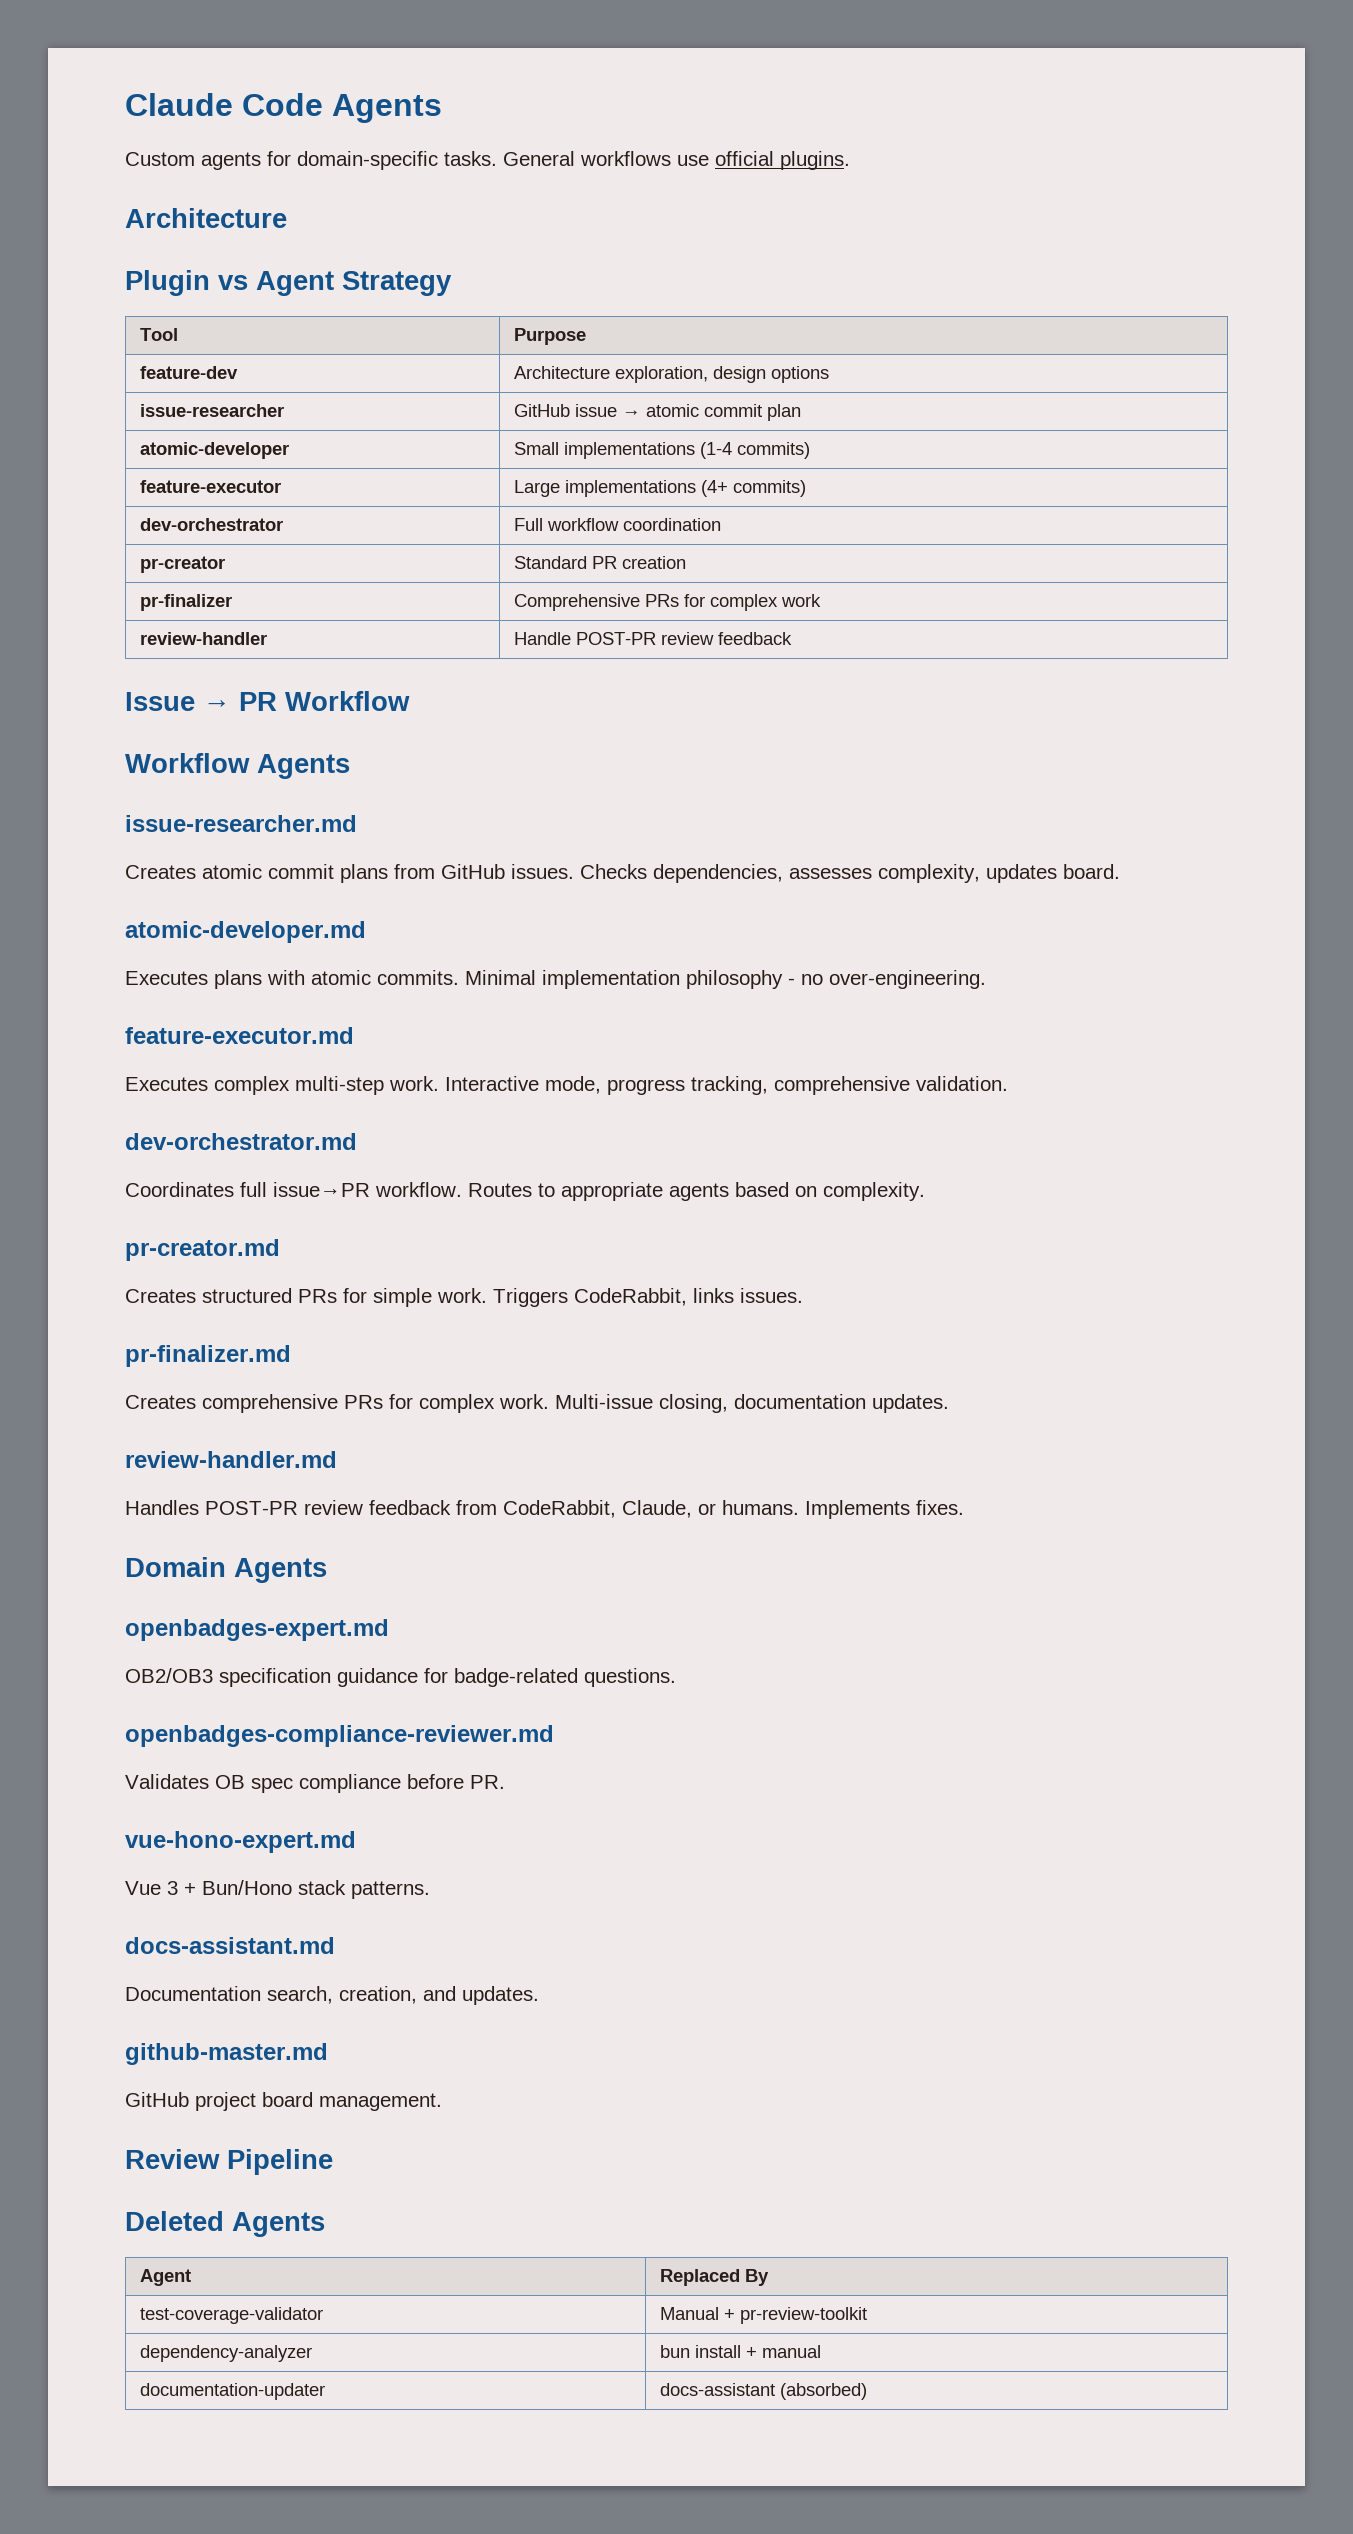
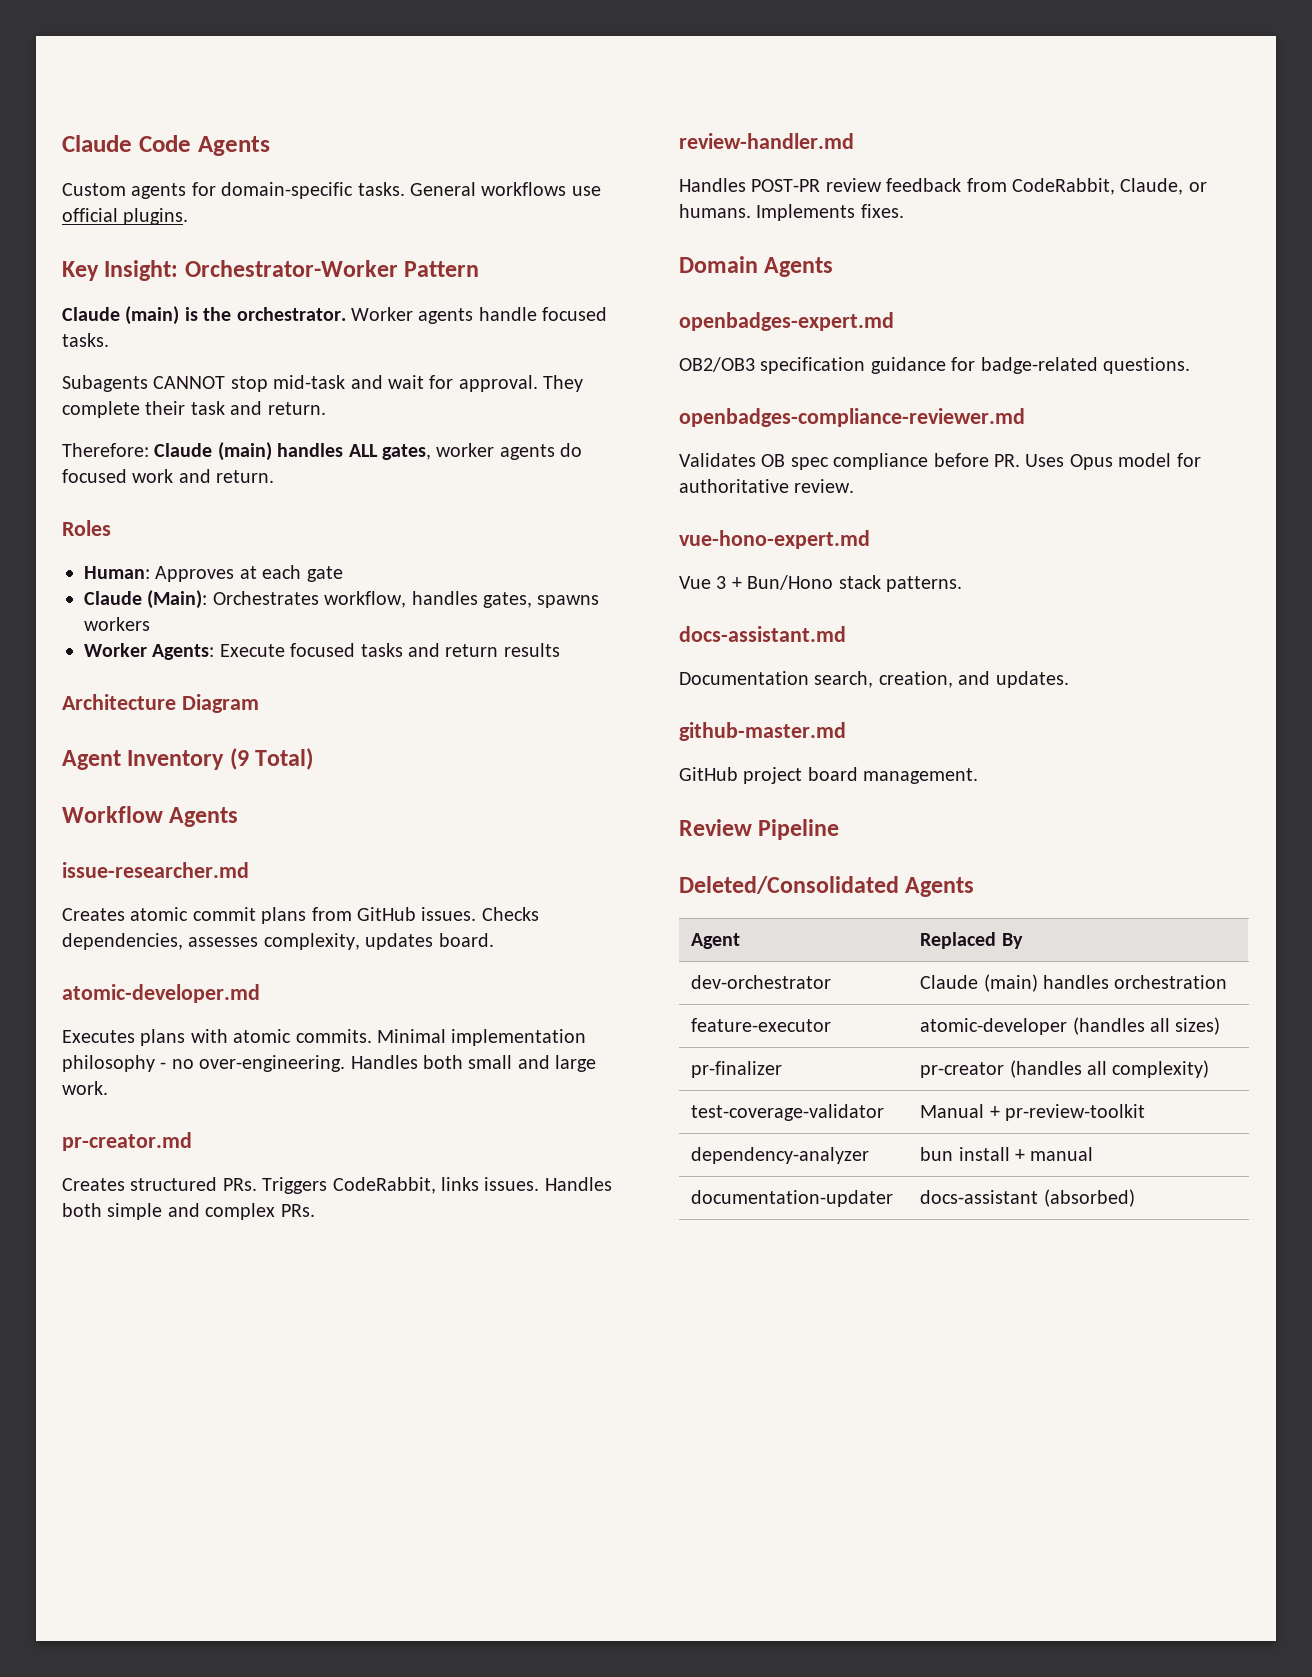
[125,208,287,228] [125,270,452,296] [140,328,179,341] [514,328,587,345] [140,366,239,379] [514,366,830,383] [140,404,285,417] [514,404,802,421] [140,442,290,459] [514,442,811,459] [140,480,282,493] [514,480,807,497] [140,518,284,531] [514,518,722,531] [140,556,226,573] [514,556,687,569] [140,594,233,611] [514,594,822,611] [140,632,268,645] [514,632,793,645] [125,691,410,711] Architecture // Plugin vs Agent Strategy // Tool | Purpose // feature-dev | Architecture exploration, design options // issue-researcher | GitHub issue → atomic commit plan // atomic-developer | Small implementations (1-4 commits) // feature-executor | Large implementations (4+ commits) // dev-orchestrator | Full workflow coordination // pr-creator | Standard PR creation // pr-finalizer | Comprehensive PRs for complex work // review-handler | Handle POST-PR review feedback // Issue → PR Workflow -> [62,260,480,281] [62,306,608,325] [62,333,109,347] [62,375,584,392] [62,401,326,418] [62,442,583,461] [62,469,275,483] [62,520,111,536] [84,565,343,582] [84,590,600,609] [84,617,150,631] [84,643,560,660] [62,694,259,713] [62,748,314,770] Key Insight: Orchestrator-Worker Pattern // Claude (main) is the orchestrator. Worker agents handle focused tasks. // Subagents CANNOT stop mid-task and wait for approval. They complete their task and return. // Therefore: Claude (main) handles ALL gates, worker agents do focused work and return. // Roles // Human: Approves at each gate // Claude (Main): Orchestrates workflow, handles gates, spawns workers // Worker Agents: Execute focused tasks and return results // Architecture Diagram // Agent Inventory (9 Total)
[125,1027,354,1044] [125,1076,1008,1095] [125,1133,357,1150] [125,1182,925,1201] // feature-executor.md // Executes complex multi-step work. Interactive mode, progress tracking, comprehensive validation. // dev-orchestrator.md // Coordinates full issue→PR workflow. Routes to appropriate agents based on complexity. -> [350,1055,597,1072] [62,1081,108,1095] Handles both small and large work.
[298,1288,487,1307] PRs for simple work. -> [222,1178,257,1191] PRs.
[125,1345,291,1367] [125,1394,949,1413] // pr-finalizer.md // Creates comprehensive PRs for complex work. Multi-issue closing, documentation updates. -> [544,1177,612,1191] [62,1203,315,1220] Handles both simple and complex PRs.
(505, 1782) none -> [1025,453,1201,470] [679,479,855,493] Uses Opus model for authoritative review.
[125,2211,224,2231] Deleted -> [679,876,899,894] Deleted/Consolidated
(770, 2277) none -> [691,975,832,989] [920,974,1228,992] [691,1018,832,1032] [920,1017,1221,1035] [691,1061,783,1078] [920,1060,1210,1078] // dev-orchestrator | Claude (main) handles orchestration // feature-executor | atomic-developer (handles all sizes) // pr-finalizer | pr-creator (handles all complexity)

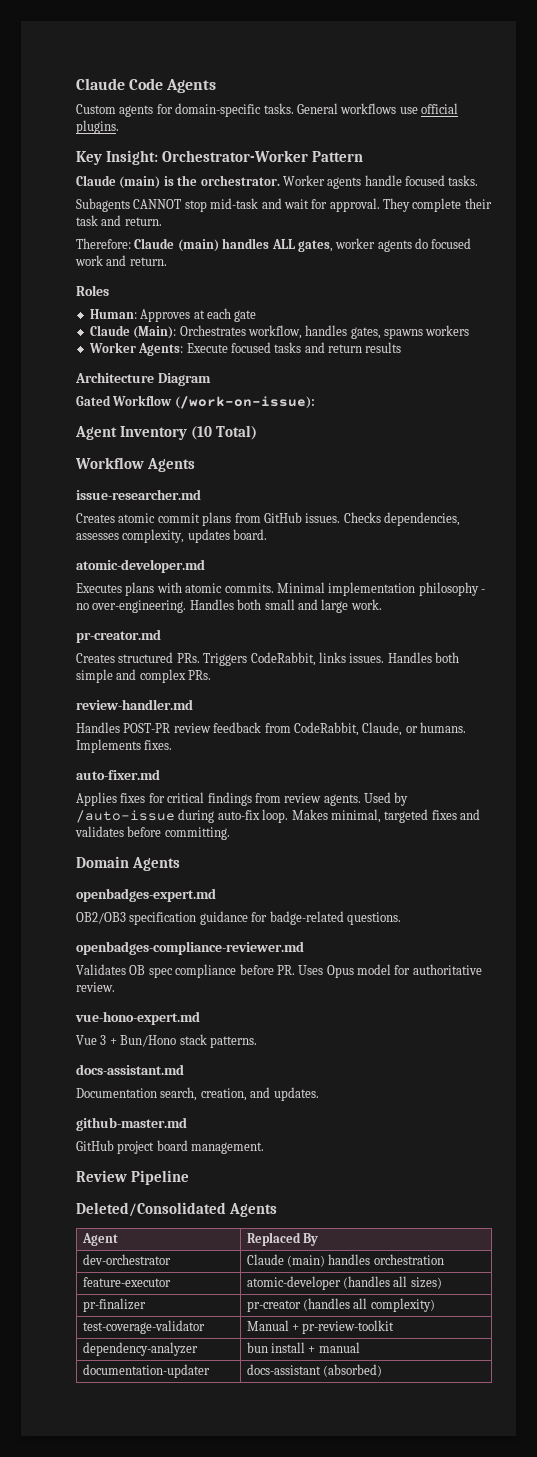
(259, 703) none -> [76,395,315,409] // Gated Workflow (/work-on-issue):
[229,748,249,770] (9 -> [190,426,212,440] (10
(904, 211) none -> [76,769,160,780] [76,792,409,806] [76,809,480,823] [75,826,230,840] // auto-fixer.md // Applies fixes for critical findings from review agents. Used by /auto-issue during auto-fix loop. Makes minimal, targeted fixes and validates before committing.

